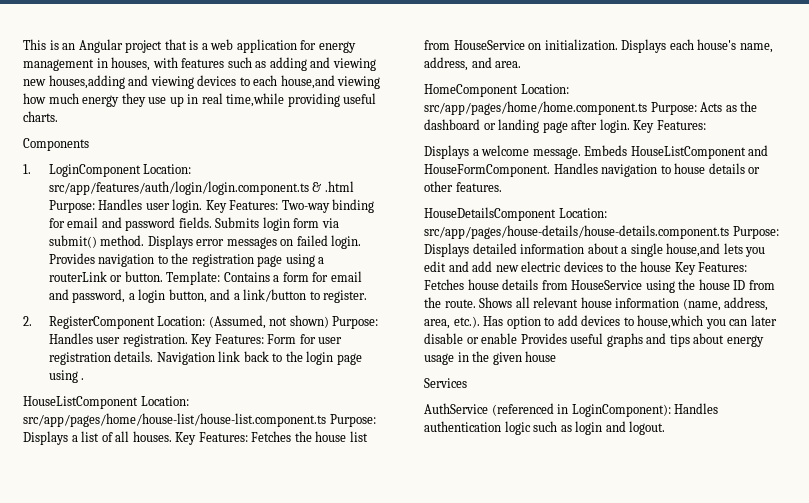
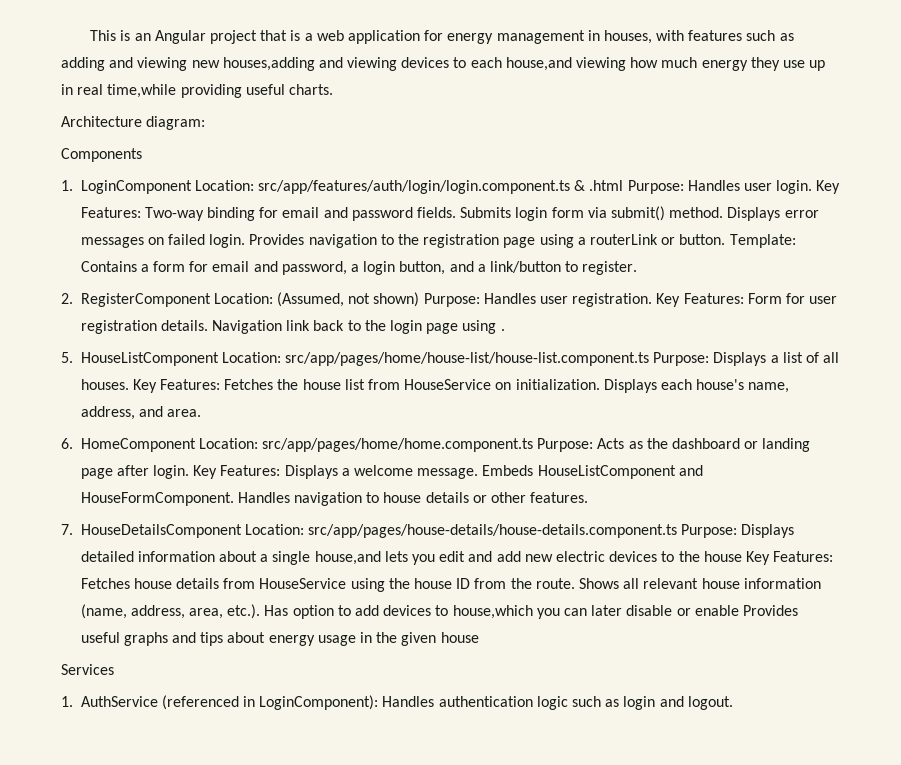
(58, 116) none -> [61,116,206,130] // Architecture diagram:
(85, 379) none -> [61,352,73,363] 5.
(522, 64) none -> [61,438,73,449] 6.
(706, 125) // -> (281, 470) none
(502, 187) none -> [61,524,73,535] 7.
(467, 383) none -> [61,696,73,707] 1.

